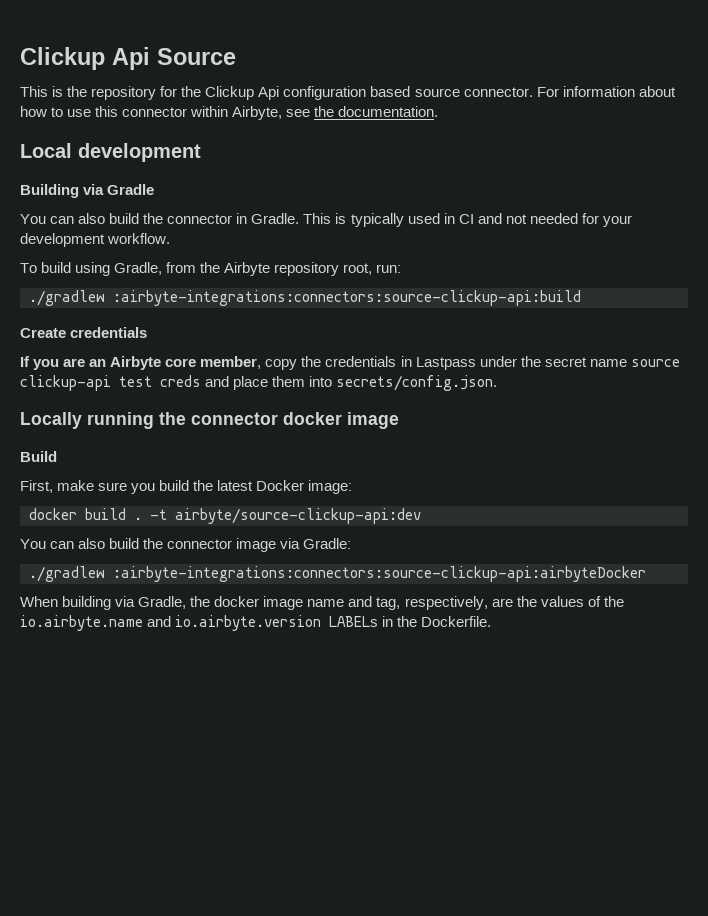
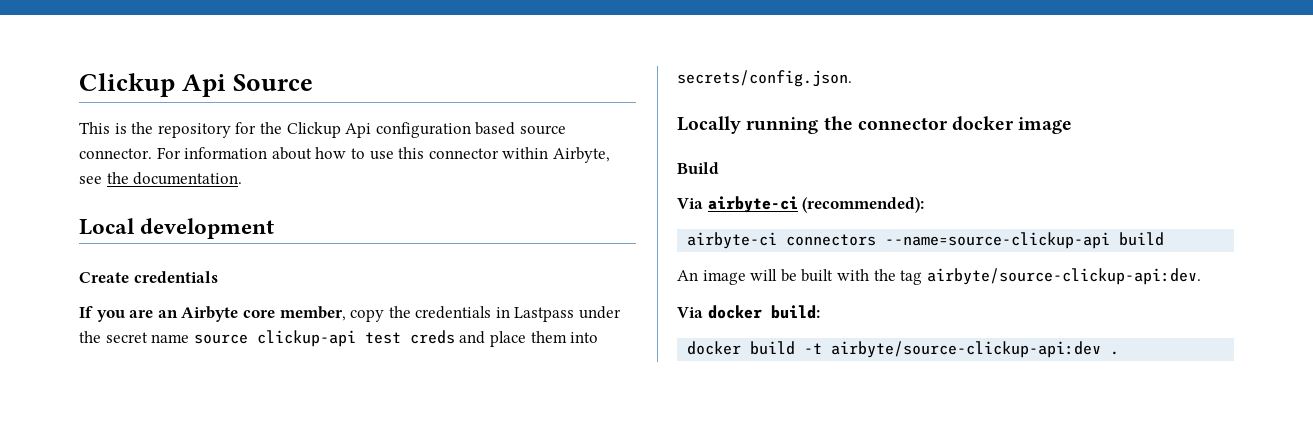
[20,184,155,198] [20,213,632,227] [20,233,171,247] [20,262,402,276] [29,290,581,306] // Building via Gradle // You can also build the connector in Gradle. This is typically used in CI and not needed for your development workflow. // To build using Gradle, from the Airbyte repository root, run: // ./gradlew :airbyte-integrations:connectors:source-clickup-api:build -> (275, 228) none
[20,480,353,494] First, make sure you build the latest Docker image: -> [677,196,925,213] [687,232,1165,249] [677,268,1201,285] [677,305,820,319] Via airbyte-ci (recommended): // airbyte-ci connectors --name=source-clickup-api build // An image will be built with the tag airbyte/source-clickup-api:dev. // Via docker build:
[134,517,142,520] . -> (796, 348) none
[20,538,352,552] [29,566,646,582] [20,596,624,610] [20,615,492,631] // You can also build the connector image via Gradle: // ./gradlew :airbyte-integrations:connectors:source-clickup-api:airbyteDocker // When building via Gradle, the docker image name and tag, respectively, are the values of the io.airbyte.name and io.airbyte.version LABELs in the Dockerfile. -> [1110,351,1120,355] .

